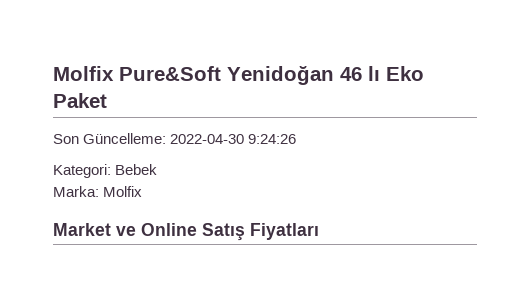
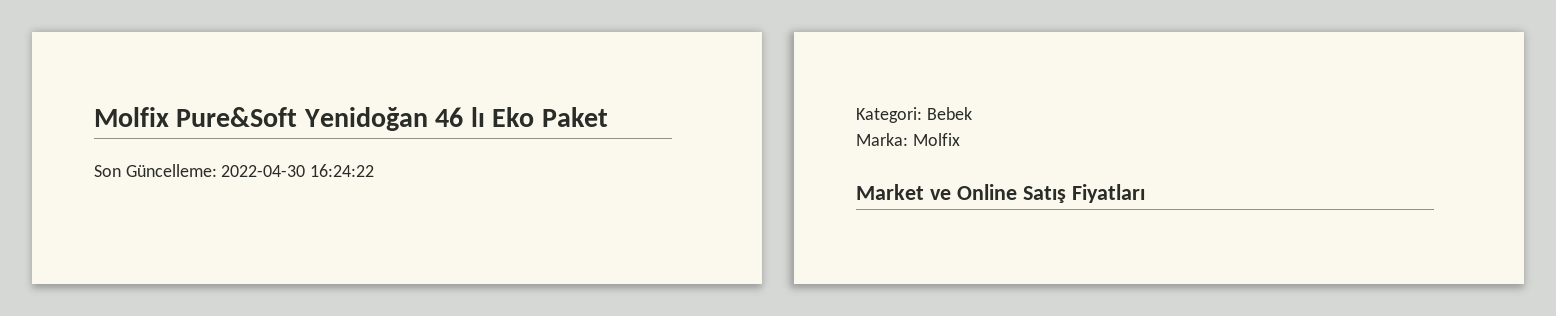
[248,134,297,144] 9:24:26 -> [310,164,375,177] 16:24:22

